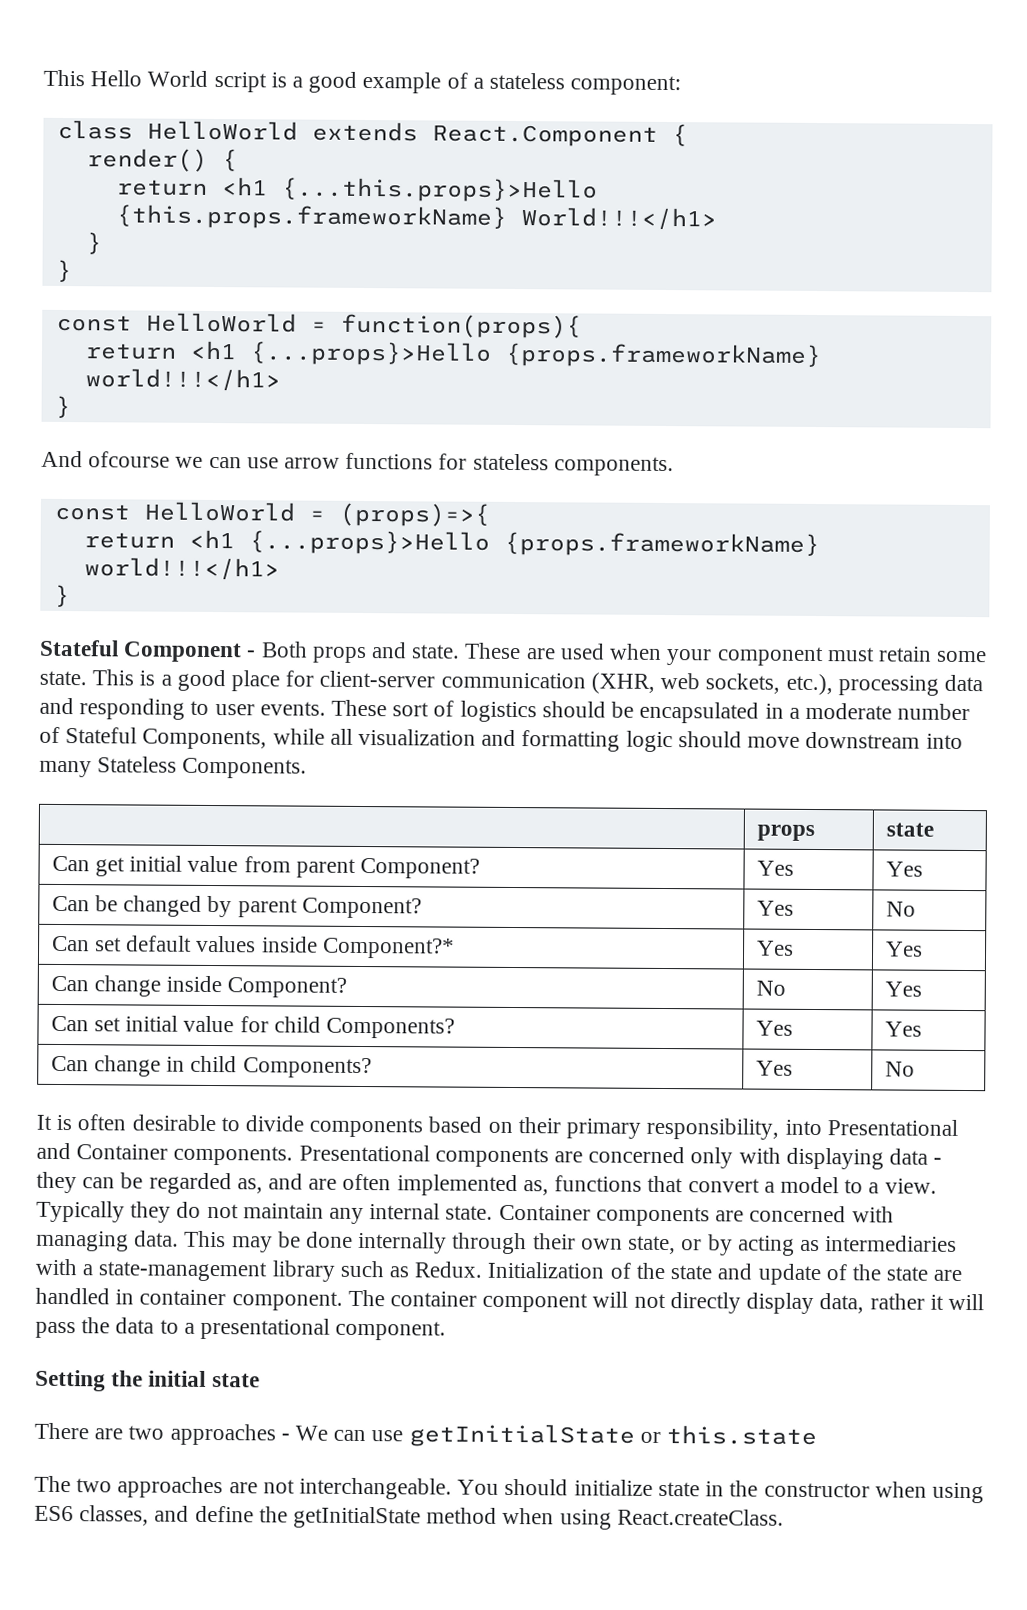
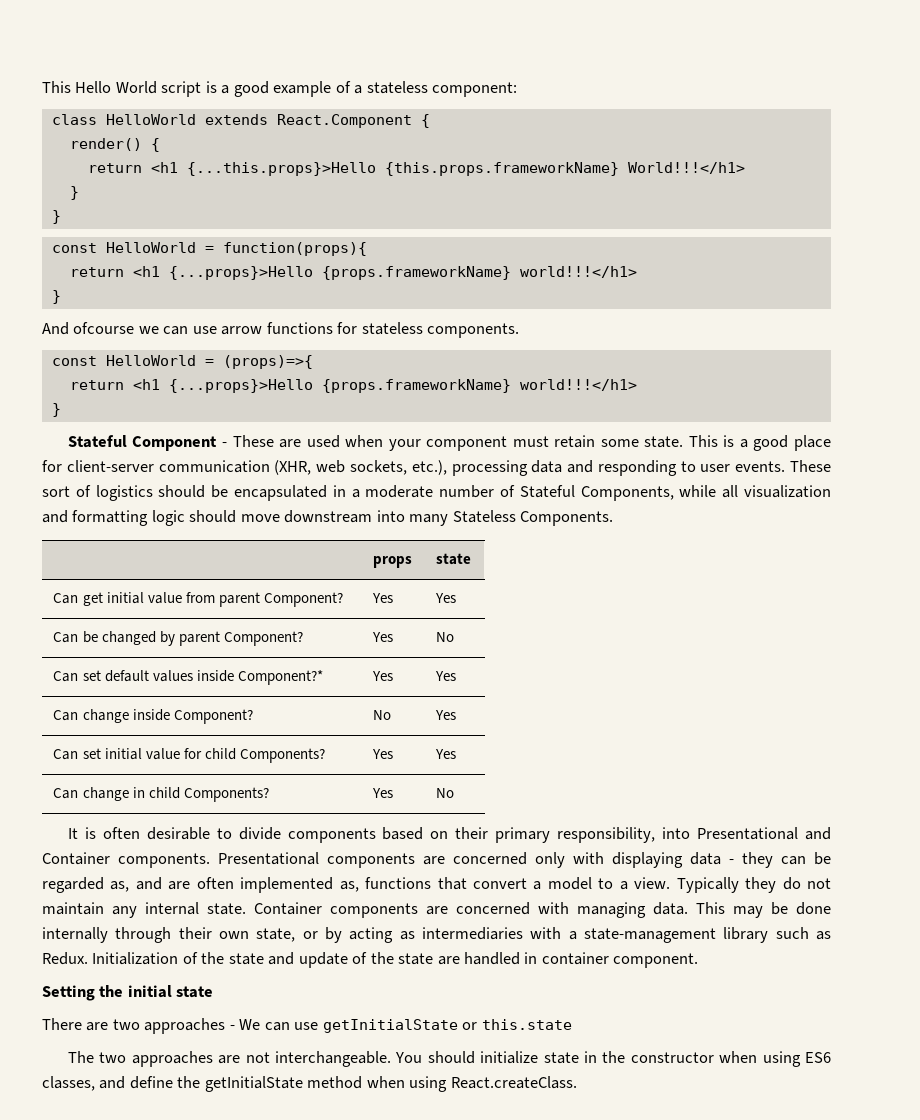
[260,641,461,664] Both props and state. -> (227, 444) none
[347,1289,984,1315] [35,1317,447,1341] The container component will not directly display data, rather it will pass the data to a presentational component. -> (699, 960) none

